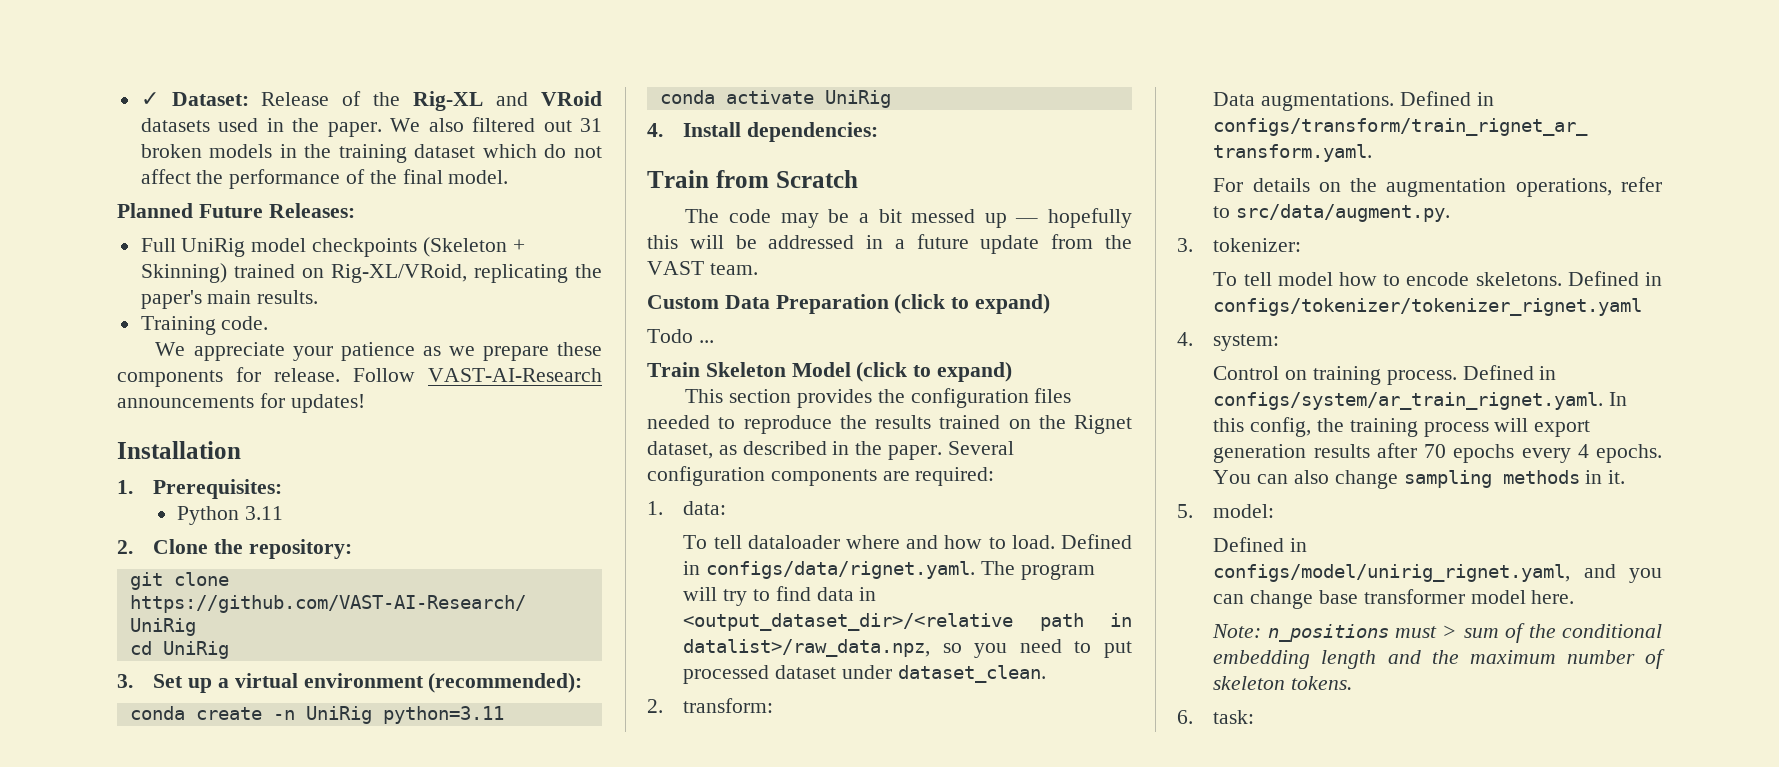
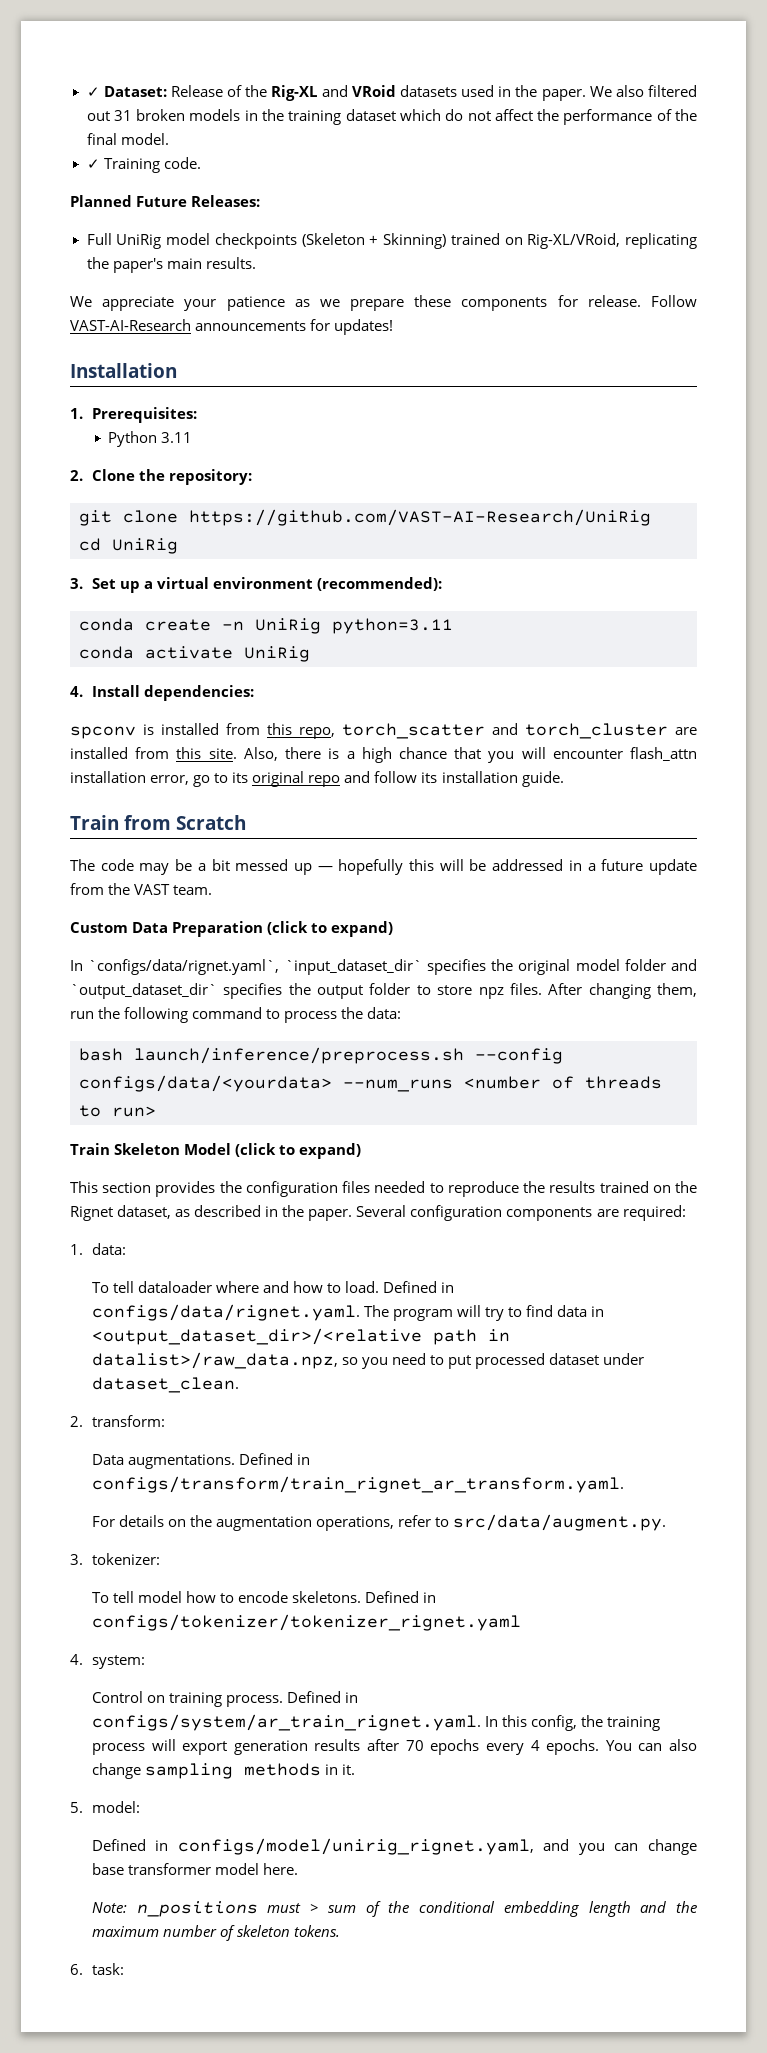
(509, 177) none -> [86,157,201,173] // ✓ Training code.
[140,316,269,335] // Training code. -> (256, 263) none
(879, 132) none -> [70,723,697,739] [70,747,698,763] [70,771,564,787] // spconv is installed from this repo, torch_scatter and torch_cluster are installed from this site. Also, there is a high chance that you will encounter flash_attn installation error, go to its original repo and follow its installation guide.
[647,329,714,343] Todo ... -> [70,959,697,975] [70,983,698,999] [70,1007,402,1023] [79,1047,563,1064] [79,1075,662,1092] [79,1105,156,1117] In `configs/data/rignet.yaml`, `input_dataset_dir` specifies the original model folder and `output_dataset_dir` specifies the output folder to store npz files. After changing them, run the following command to process the data: // bash launch/inference/preprocess.sh --config configs/data/<yourdata> --num_runs <number of threads to run>

